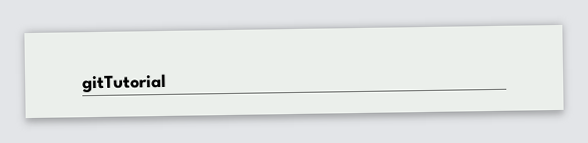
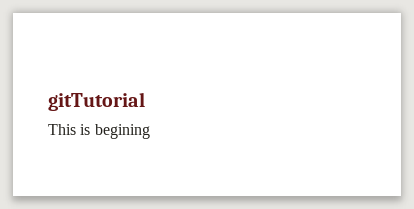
(166, 83) none -> [48,124,150,139] // This is begining

